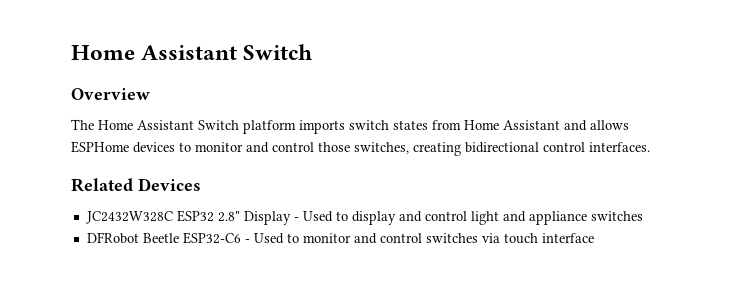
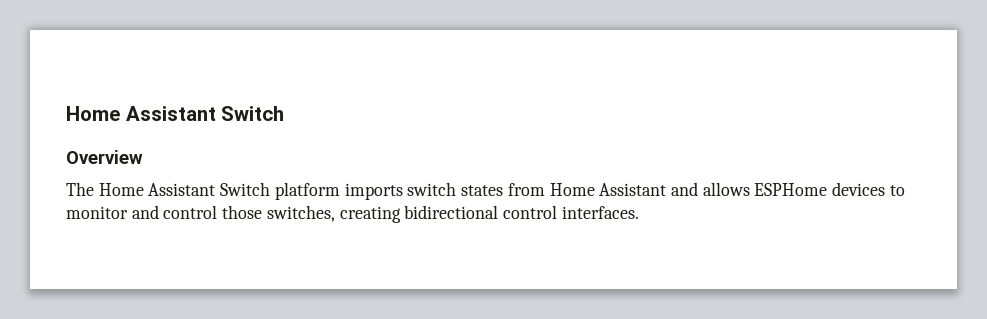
[71,178,201,192] [85,210,643,225] [86,232,594,244] // Related Devices // JC2432W328C ESP32 2.8" Display - Used to display and control light and appliance switches // DFRobot Beetle ESP32-C6 - Used to monitor and control switches via touch interface -> (639, 212) none

